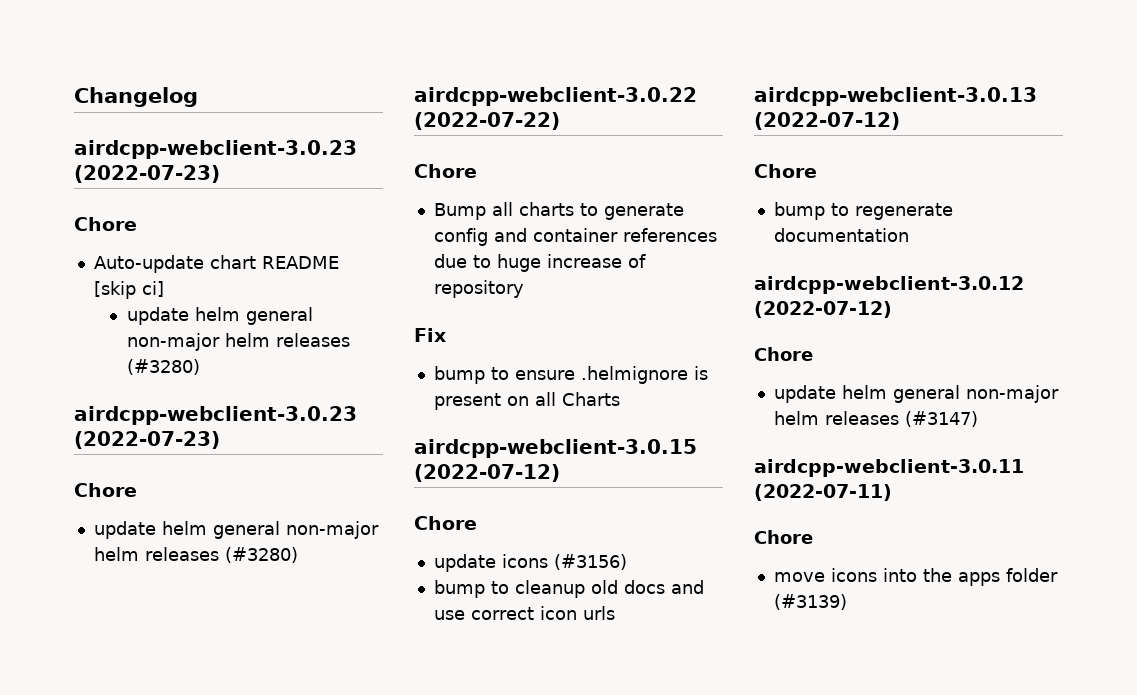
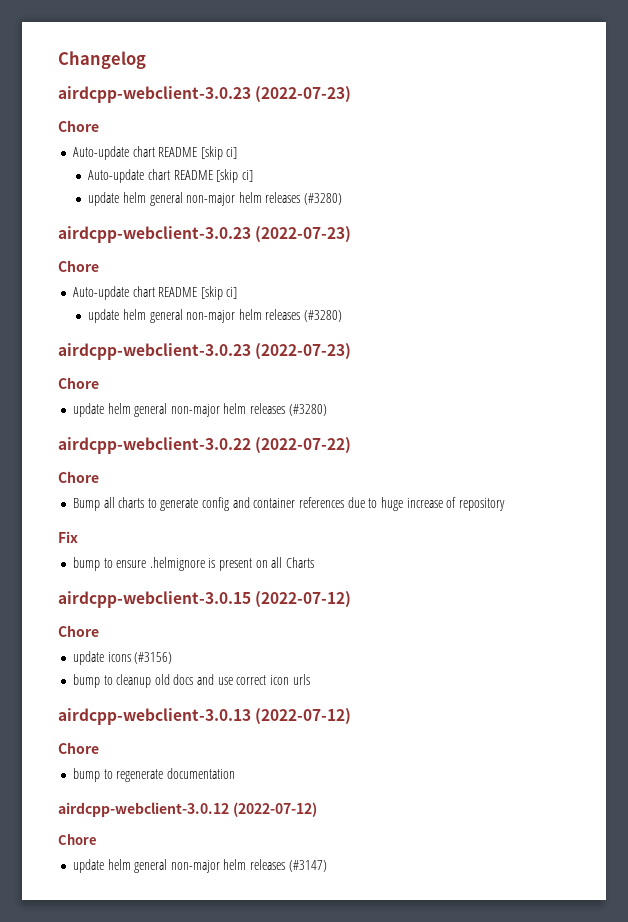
(164, 289) none -> [88,169,253,183] [88,192,343,206] [58,226,352,243] [58,260,99,272] [72,286,238,300] // Auto-update chart README [skip ci] // update helm general non-major helm releases (#3280) // airdcpp-webclient-3.0.23 (2022-07-23) // Chore // Auto-update chart README [skip ci]
[754,459,1024,477] [754,484,892,501] [754,530,813,544] [773,568,1058,586] [773,594,847,610] // airdcpp-webclient-3.0.11 (2022-07-11) // Chore // move icons into the apps folder (#3139) -> (327, 866) none

